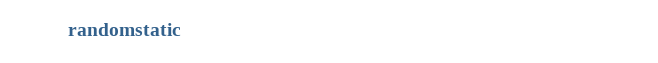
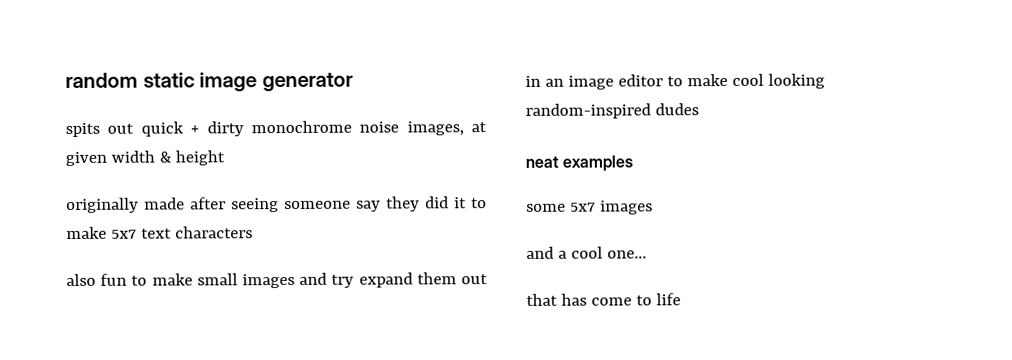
[68,23,181,36] randomstatic -> [65,72,353,92] [65,120,487,137] [65,150,225,166] [66,196,487,213] [66,226,253,239] [66,272,488,289] [525,73,825,90] [525,103,699,119] [525,155,634,172] [526,200,653,215] [526,246,647,259] [526,293,681,306] random static image generator // spits out quick + dirty monochrome noise images, at given width & height // originally made after seeing someone say they did it to make 5x7 text characters // also fun to make small images and try expand them out in an image editor to make cool looking random-inspired dudes // neat examples // some 5x7 images // and a cool one... // that has come to life

